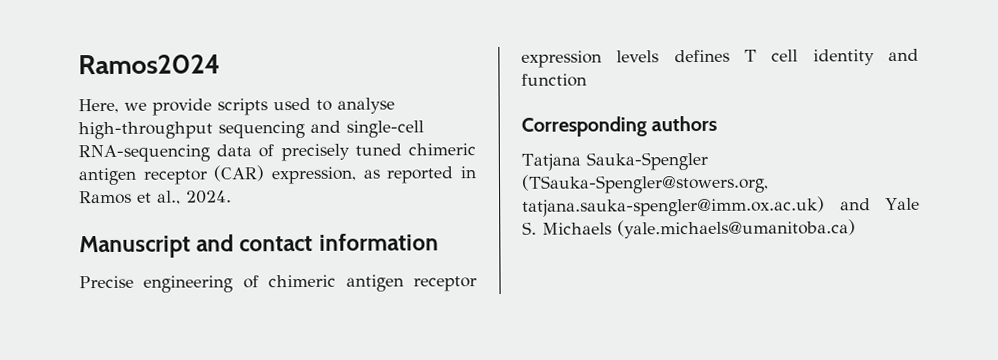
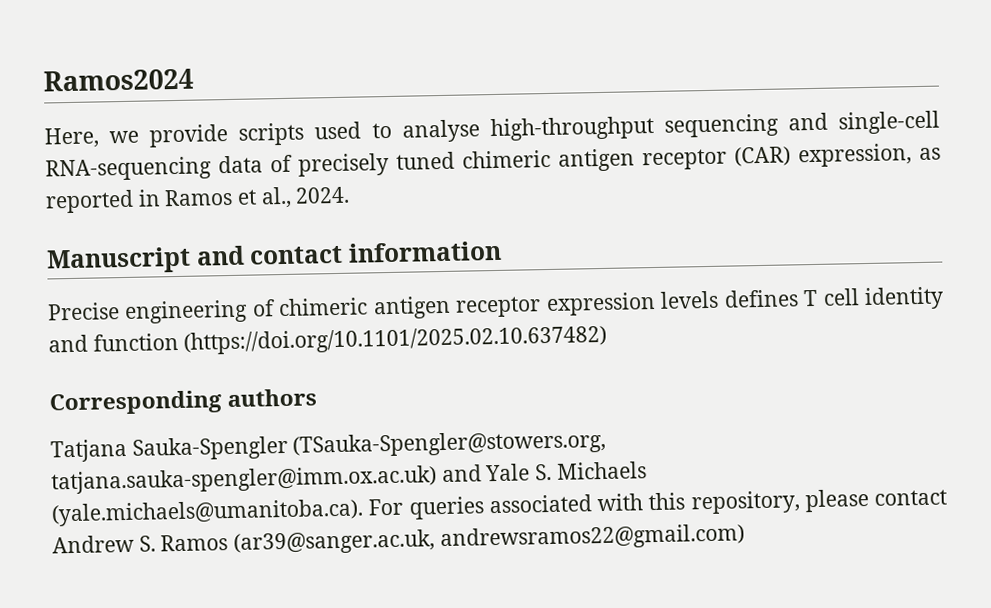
(587, 80) none -> [183,324,608,355] (https://doi.org/10.1101/2025.02.10.637482)
[617,219,856,239] (yale.michaels@umanitoba.ca) -> [51,489,947,527] [52,523,745,555] (yale.michaels@umanitoba.ca). For queries associated with this repository, please contact Andrew S. Ramos (ar39@sanger.ac.uk, andrewsramos22@gmail.com)

